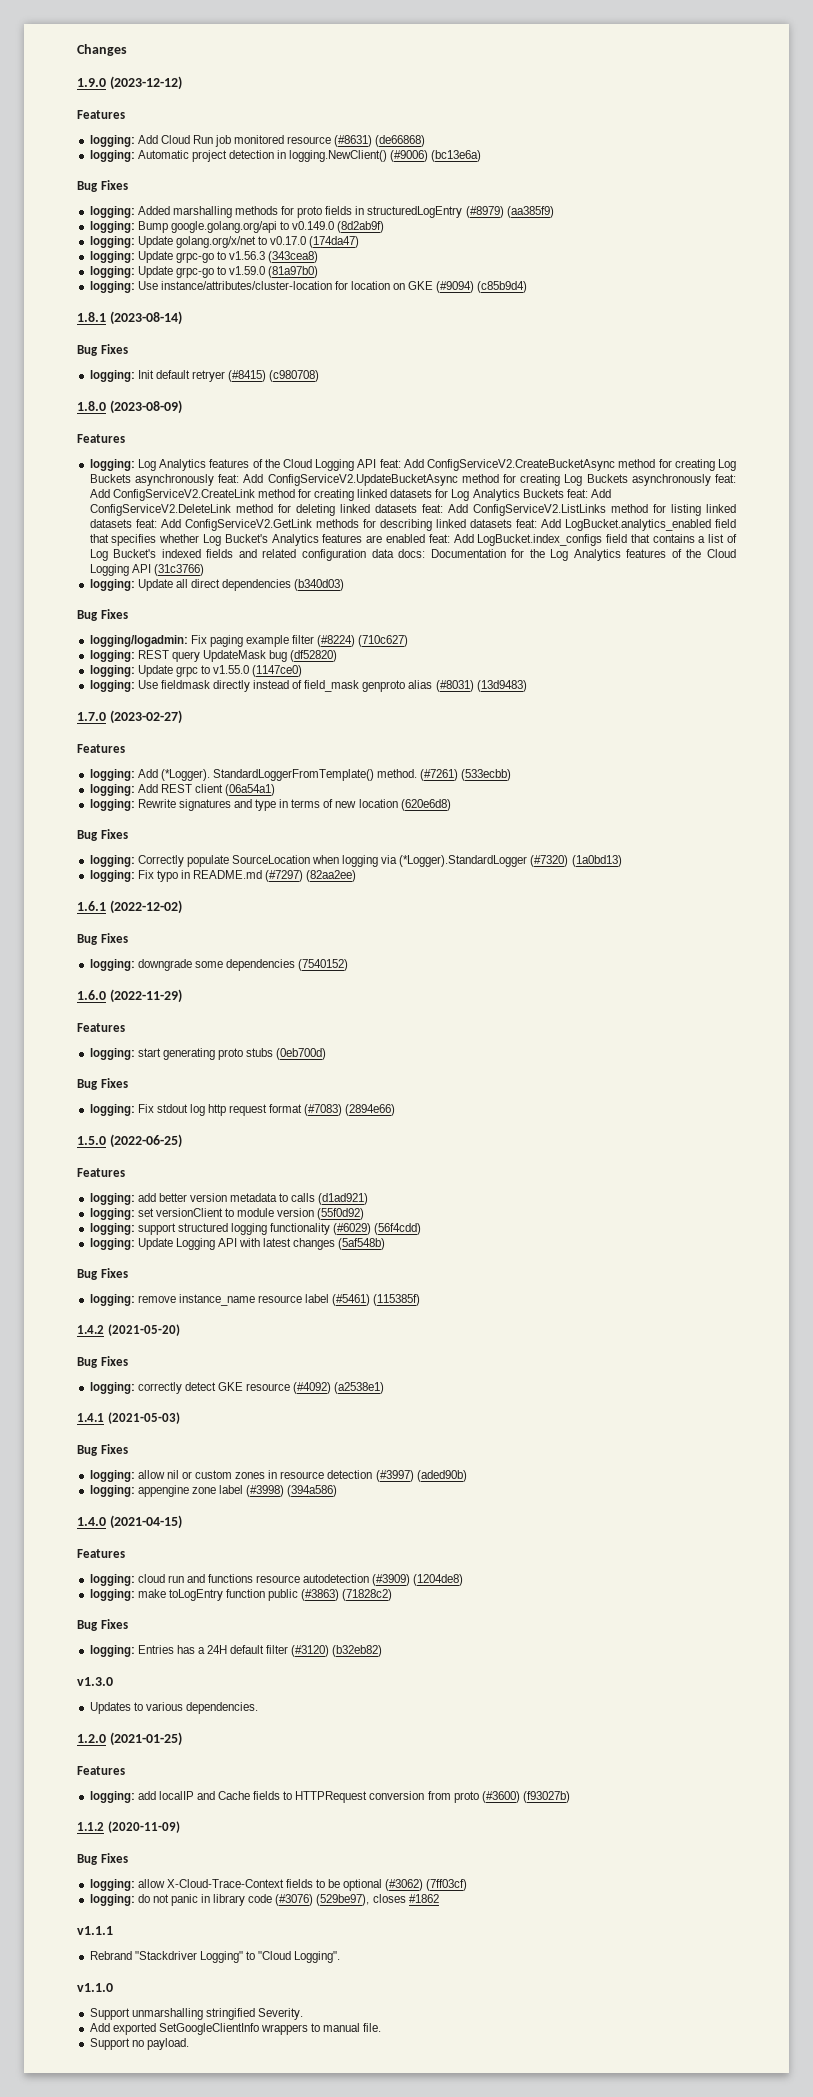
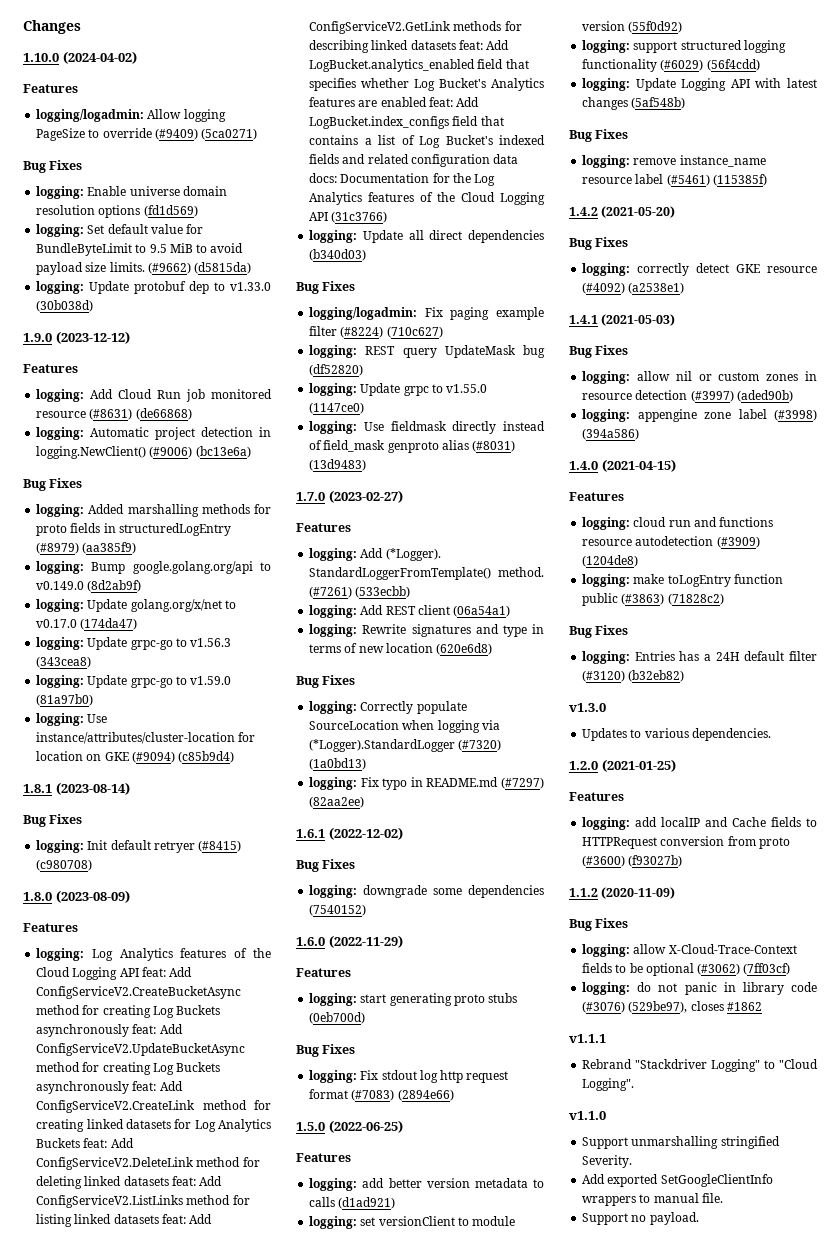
(127, 50) none -> [23,51,137,64] [23,84,78,93] [36,109,226,122] [36,128,258,141] [23,160,83,173] [36,186,227,199] [36,205,198,218] [36,224,204,237] [36,243,244,256] [36,262,252,275] [36,281,271,294] [36,300,94,312] // 1.10.0 (2024-04-02) // Features // logging/logadmin: Allow logging PageSize to override (#9409) (5ca0271) // Bug Fixes // logging: Enable universe domain resolution options (fd1d569) // logging: Set default value for BundleByteLimit to 9.5 MiB to avoid payload size limits. (#9662) (d5815da) // logging: Update protobuf dep to v1.33.0 (30b038d)

